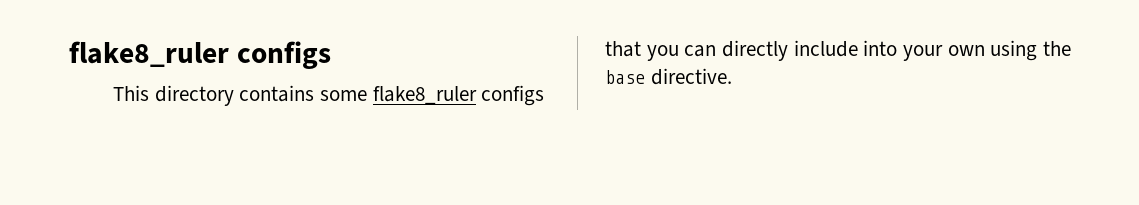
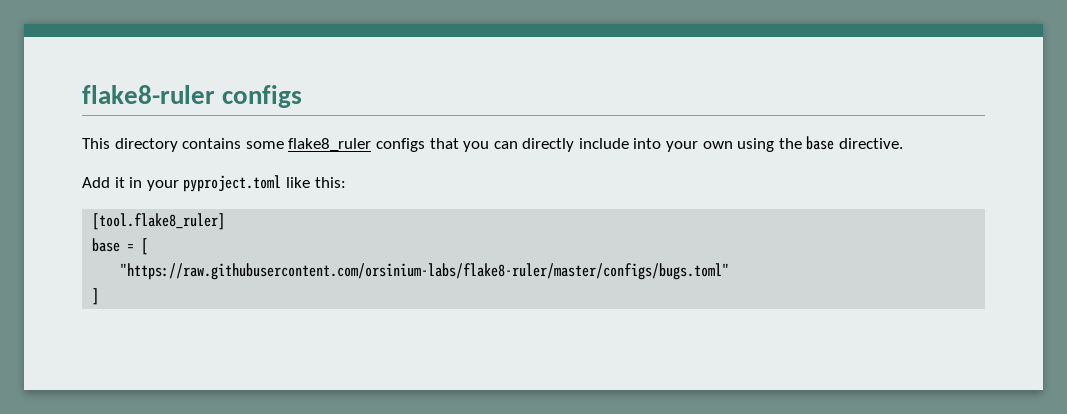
[69,41,229,67] flake8_ruler -> [82,85,215,104] flake8-ruler
(732, 76) none -> [82,175,346,192] [92,213,226,230] [92,238,149,255] [120,263,730,280] [92,288,100,305] // Add it in your pyproject.toml like this: // [tool.flake8_ruler] // base = [ // "https://raw.githubusercontent.com/orsinium-labs/flake8-ruler/master/configs/bugs.toml" // ]

